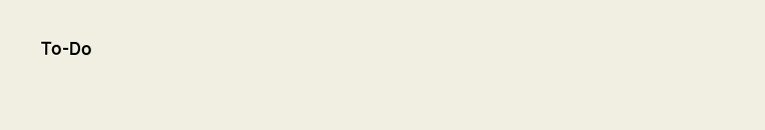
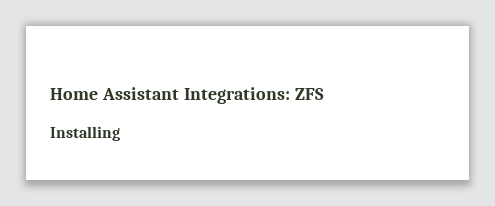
[41,41,93,56] To-Do -> [50,87,324,104] [50,126,120,141] Home Assistant Integrations: ZFS // Installing

